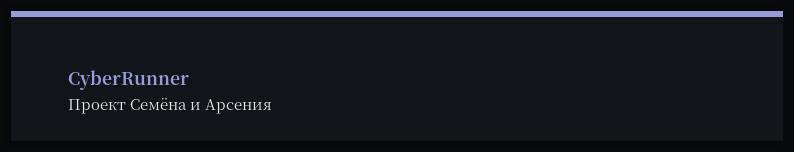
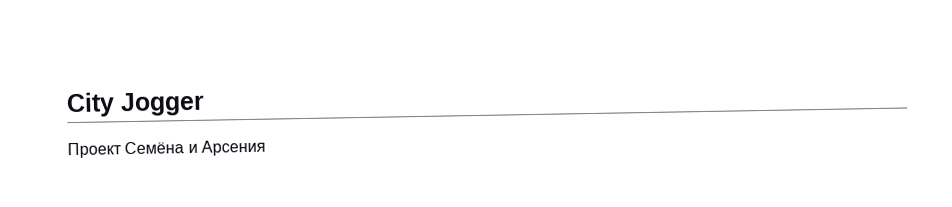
[68,70,189,90] CyberRunner -> [66,91,205,118] City Jogger

